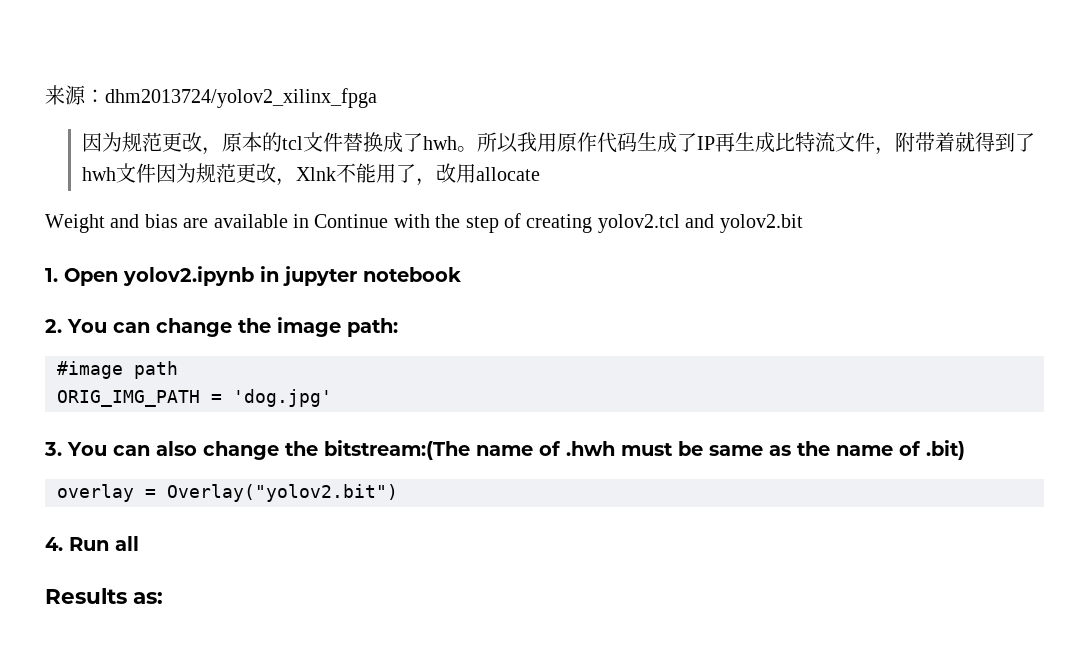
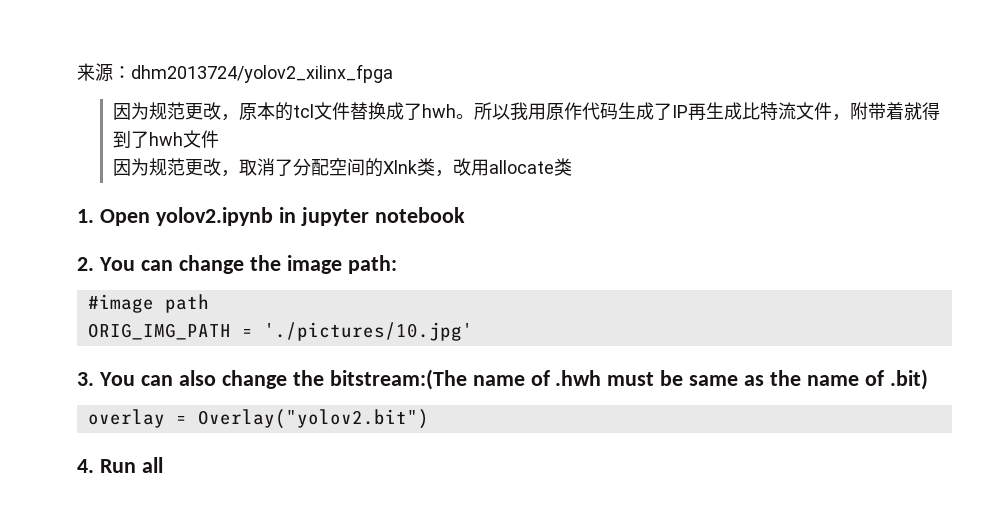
[156,163,541,186] [45,213,803,233] 因为规范更改，Xlnk不能用了，改用allocate // Weight and bias are available in Continue with the step of creating yolov2.tcl and yolov2.bit -> [112,158,572,177] // 因为规范更改，取消了分配空间的Xlnk类，改用allocate类
[233,389,332,407] 'dog.jpg' -> [263,322,473,341] './pictures/10.jpg'
[45,588,163,604] // Results as: -> (163, 465) none

